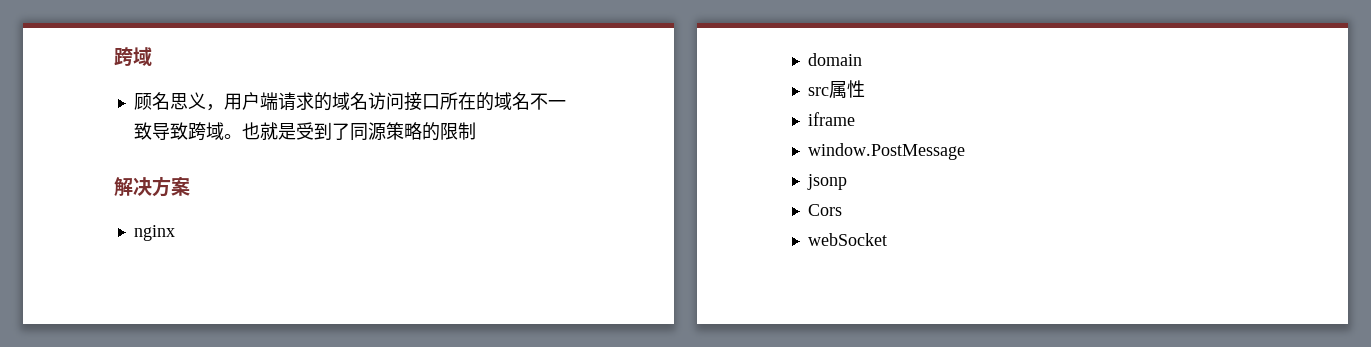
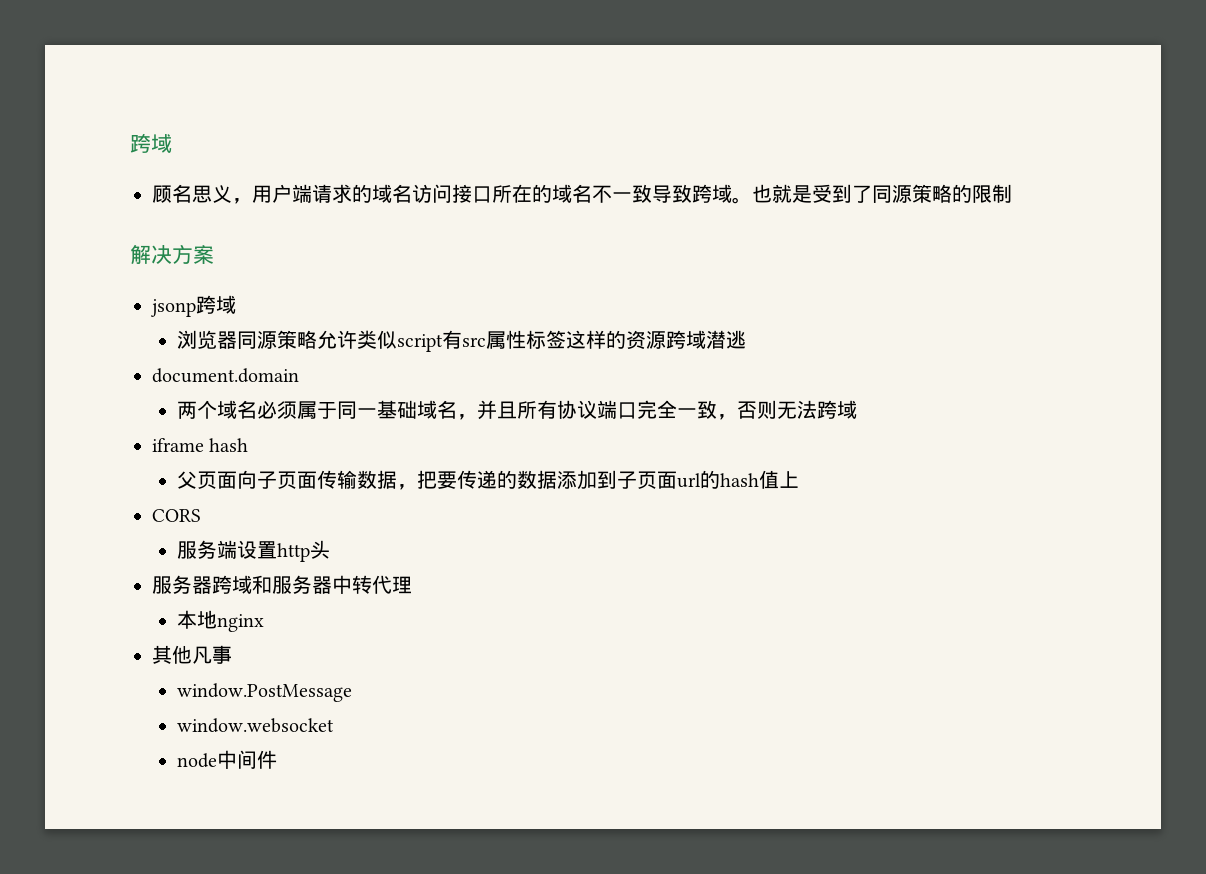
[133,225,175,241] [807,53,862,66] [807,80,865,98] [807,112,855,126] [807,143,965,160] [806,174,847,190] [807,204,842,216] [807,233,887,246] nginx // domain // src属性 // iframe // window.PostMessage // jsonp // Cors // webSocket -> [151,295,236,317] [177,330,747,352] [152,368,299,383] [177,400,858,420] [152,438,249,452] [177,470,800,490] [152,509,201,522] [177,540,331,562] [152,575,412,594] [177,610,265,632] [152,645,232,664] [177,683,353,702] [177,718,335,733] [177,750,278,769] jsonp跨域 // 浏览器同源策略允许类似script有src属性标签这样的资源跨域潜逃 // document.domain // 两个域名必须属于同一基础域名，并且所有协议端口完全一致，否则无法跨域 // iframe hash // 父页面向子页面传输数据，把要传递的数据添加到子页面url的hash值上 // CORS // 服务端设置http头 // 服务器跨域和服务器中转代理 // 本地nginx // 其他凡事 // window.PostMessage // window.websocket // node中间件

